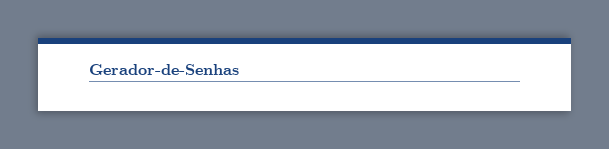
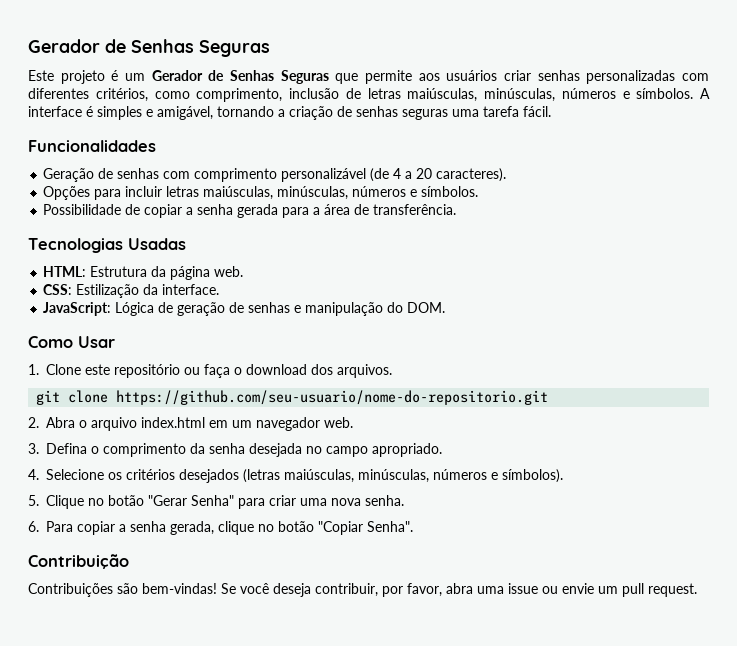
[89,64,239,75] Gerador-de-Senhas -> [28,39,270,57] [28,70,709,84] [28,88,710,102] [28,106,551,120] [28,140,156,152] [43,168,507,182] [43,186,479,200] [43,204,457,218] [28,238,186,253] [43,266,244,280] [43,284,220,298] [43,302,446,316] [28,336,115,348] [28,364,392,378] [36,390,549,405] [28,417,353,431] [28,443,442,457] [28,469,563,483] [28,495,404,509] [28,521,413,535] [28,554,129,569] [28,583,697,597] Gerador de Senhas Seguras // Este projeto é um Gerador de Senhas Seguras que permite aos usuários criar senhas personalizadas com diferentes critérios, como comprimento, inclusão de letras maiúsculas, minúsculas, números e símbolos. A interface é simples e amigável, tornando a criação de senhas seguras uma tarefa fácil. // Funcionalidades // Geração de senhas com comprimento personalizável (de 4 a 20 caracteres). // Opções para incluir letras maiúsculas, minúsculas, números e símbolos. // Possibilidade de copiar a senha gerada para a área de transferência. // Tecnologias Usadas // HTML: Estrutura da página web. // CSS: Estilização da interface. // JavaScript: Lógica de geração de senhas e manipulação do DOM. // Como Usar // 1. Clone este repositório ou faça o download dos arquivos. // git clone https://github.com/seu-usuario/nome-do-repositorio.git // 2. Abra o arquivo index.html em um navegador web. // 3. Defina o comprimento da senha desejada no campo apropriado. // 4. Selecione os critérios desejados (letras maiúsculas, minúsculas, números e símbolos). // 5. Clique no botão "Gerar Senha" para criar uma nova senha. // 6. Para copiar a senha gerada, clique no botão "Copiar Senha". // Contribuição // Contribuições são bem-vindas! Se você deseja contribuir, por favor, abra uma issue ou envie um pull request.

